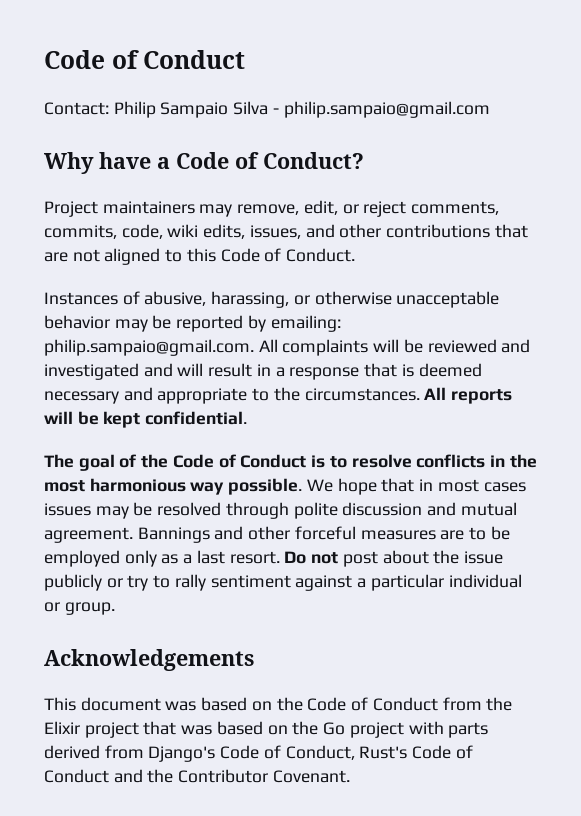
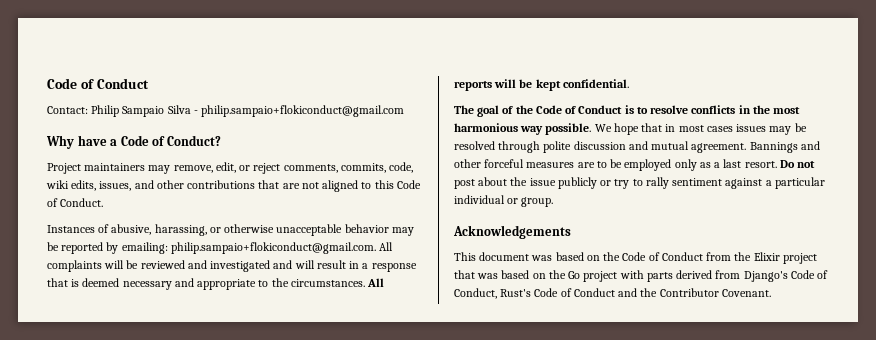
[283,101,490,118] philip.sampaio@gmail.com -> [201,105,405,117] philip.sampaio+flokiconduct@gmail.com
[44,339,254,356] philip.sampaio@gmail.com. -> [170,242,376,254] philip.sampaio+flokiconduct@gmail.com.

